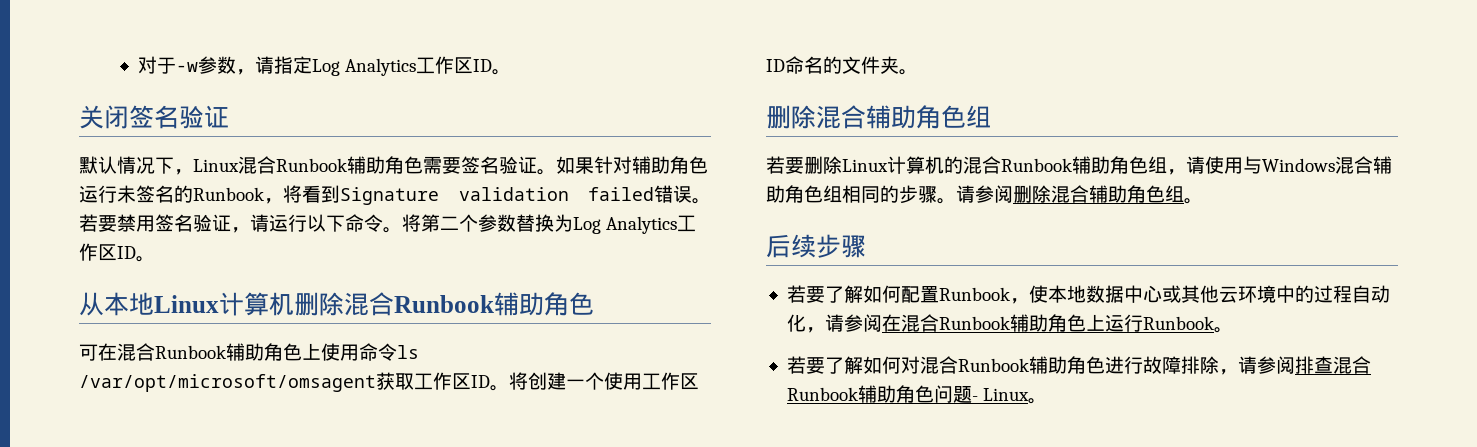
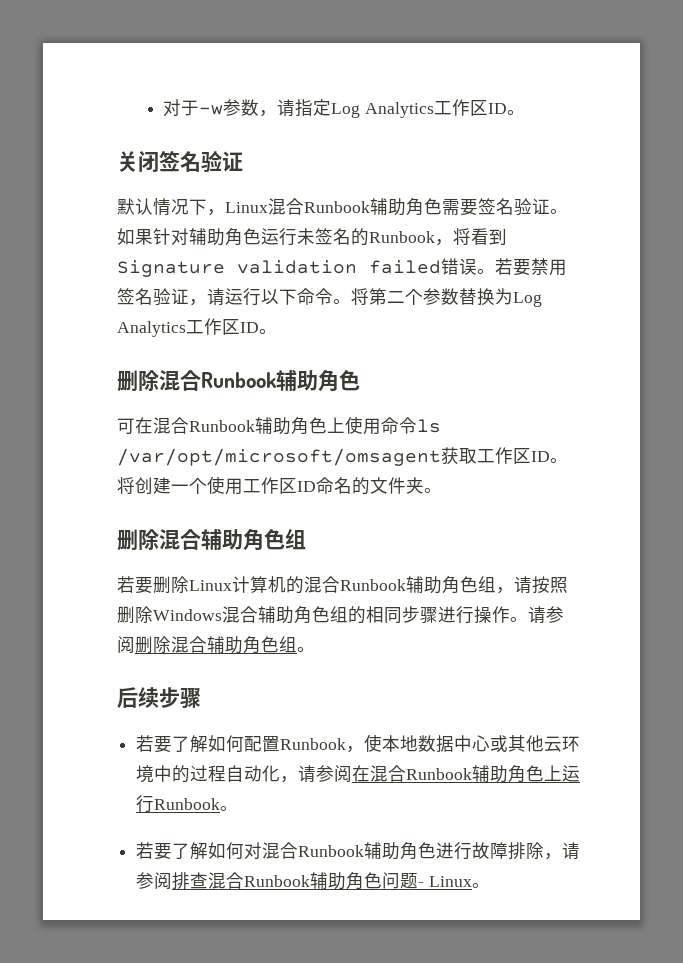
[79,292,294,316] 从本地Linux计算机 -> (277, 331) none
[1205,156,1262,174] 使用与 -> [532,576,568,594] [117,606,153,624] 按照删除
[842,185,937,204] 相同的步骤 -> [348,606,510,624] 的相同步骤进行操作

